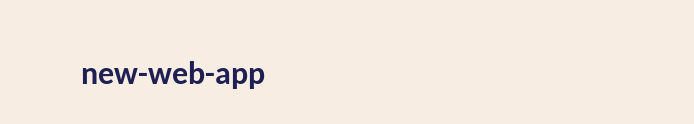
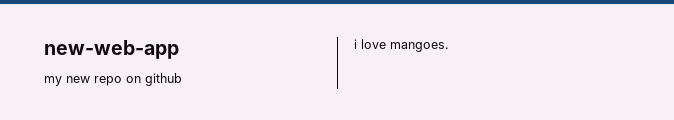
(265, 75) none -> [44,73,182,86] [354,39,449,52] // my new repo on github // i love mangoes.

